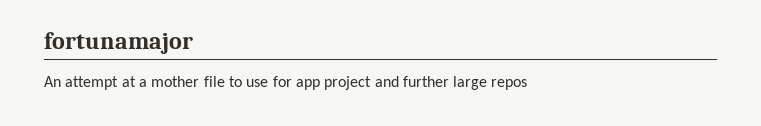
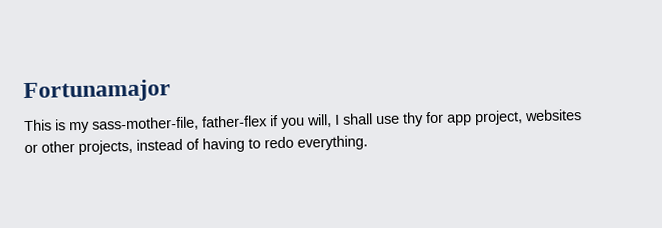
[44,32,193,54] [44,76,528,90] fortunamajor // An attempt at a mother file to use for app project and further large repos -> [23,79,171,104] [24,109,582,134] [24,135,368,155] Fortunamajor // This is my sass-mother-file, father-flex if you will, I shall use thy for app project, websites or other projects, instead of having to redo everything.

